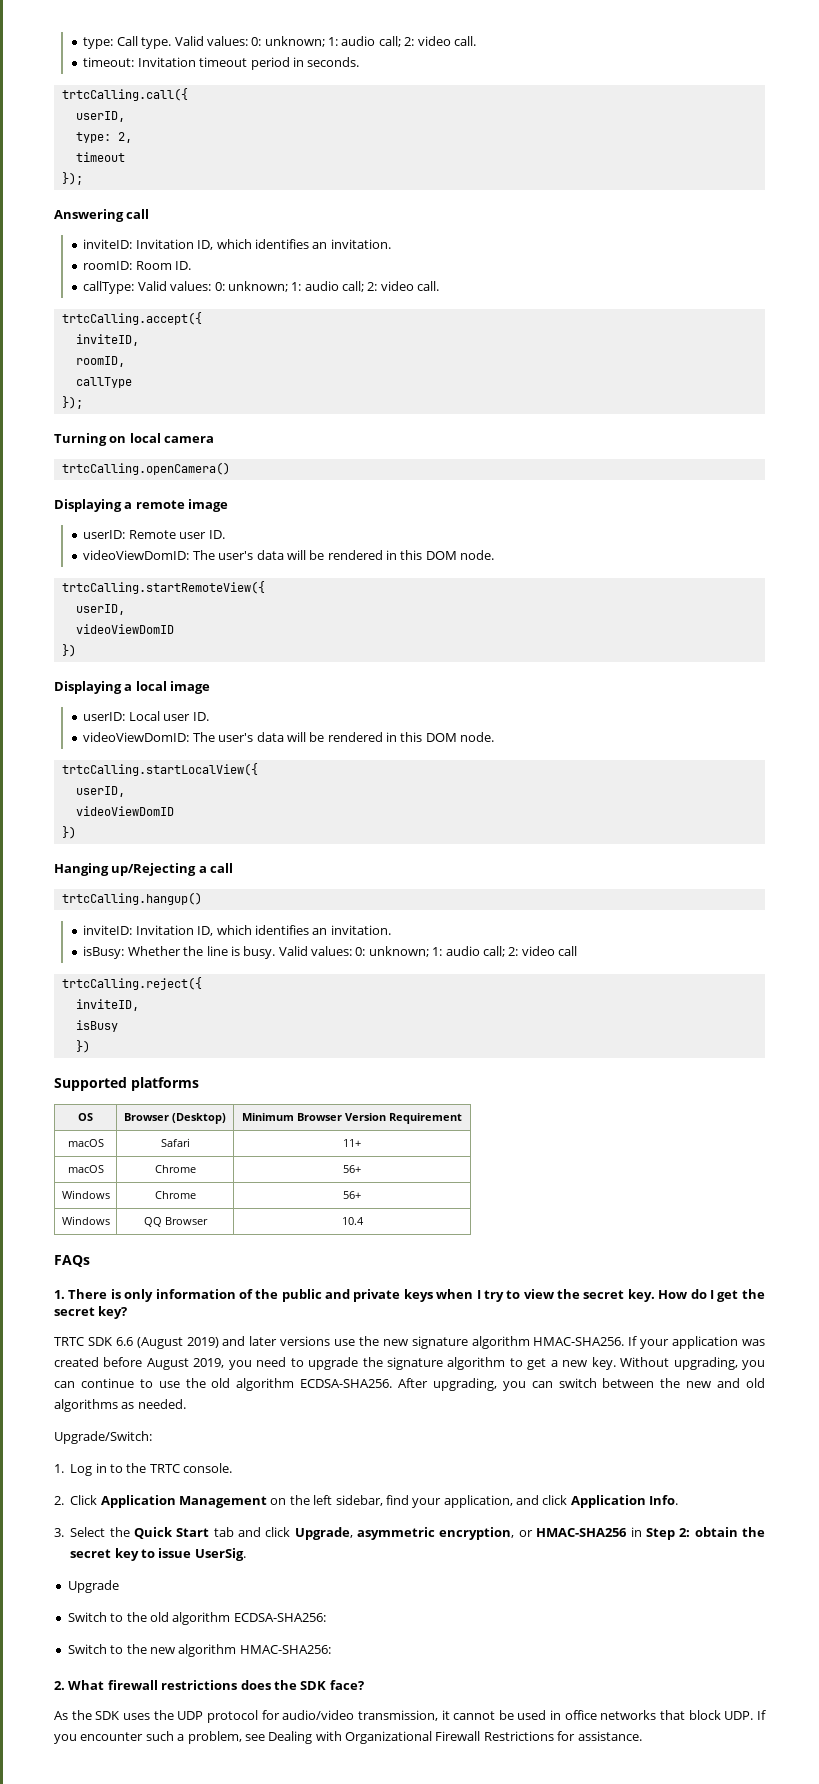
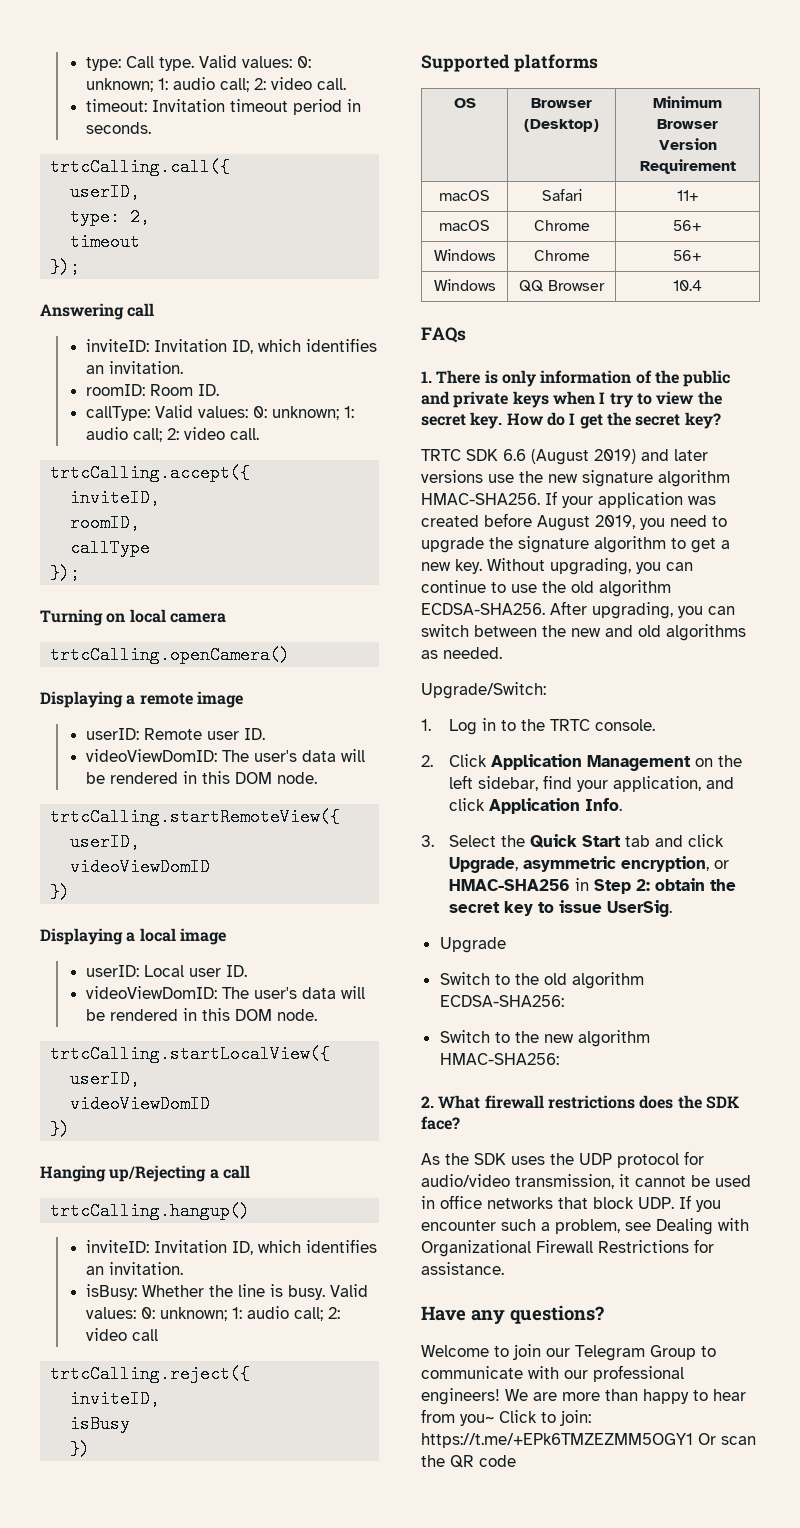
(642, 1736) none -> [421,1305,604,1324] [421,1344,716,1361] [421,1365,684,1382] [421,1388,746,1405] [421,1409,591,1426] [421,1433,756,1448] [421,1455,516,1468] // Have any questions? // Welcome to join our Telegram Group to communicate with our professional engineers! We are more than happy to hear from you~ Click to join: https://t.me/+EPk6TMZEZMM5OGY1 Or scan the QR code

